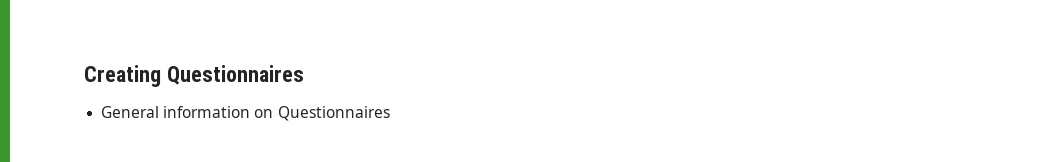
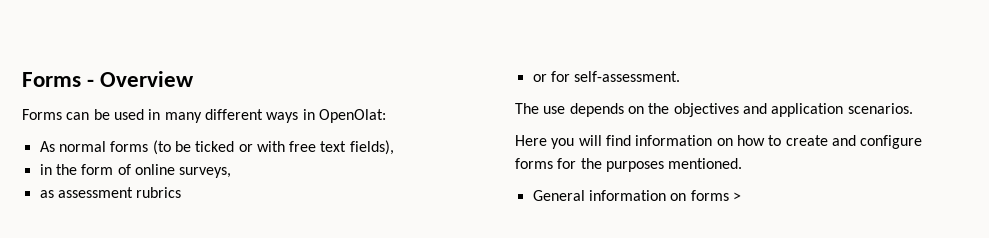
[84,65,304,87] Creating Questionnaires -> [22,71,195,87] [22,109,386,123] [39,140,394,155] [39,164,232,178] [39,187,182,198] [532,71,681,82] [515,103,913,117] [515,135,923,149] [515,158,743,172] Forms - Overview // Forms can be used in many different ways in OpenOlat: // As normal forms (to be ticked or with free text fields), // in the form of online surveys, // as assessment rubrics // or for self-assessment. // The use depends on the objectives and application scenarios. // Here you will find information on how to create and configure forms for the purposes mentioned.
[277,106,390,121] Questionnaires -> [690,190,741,201] forms >

